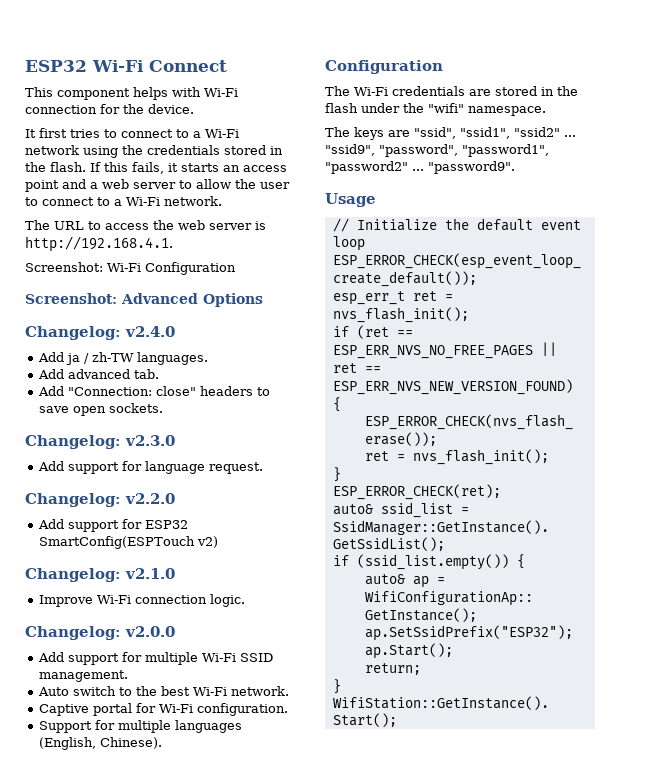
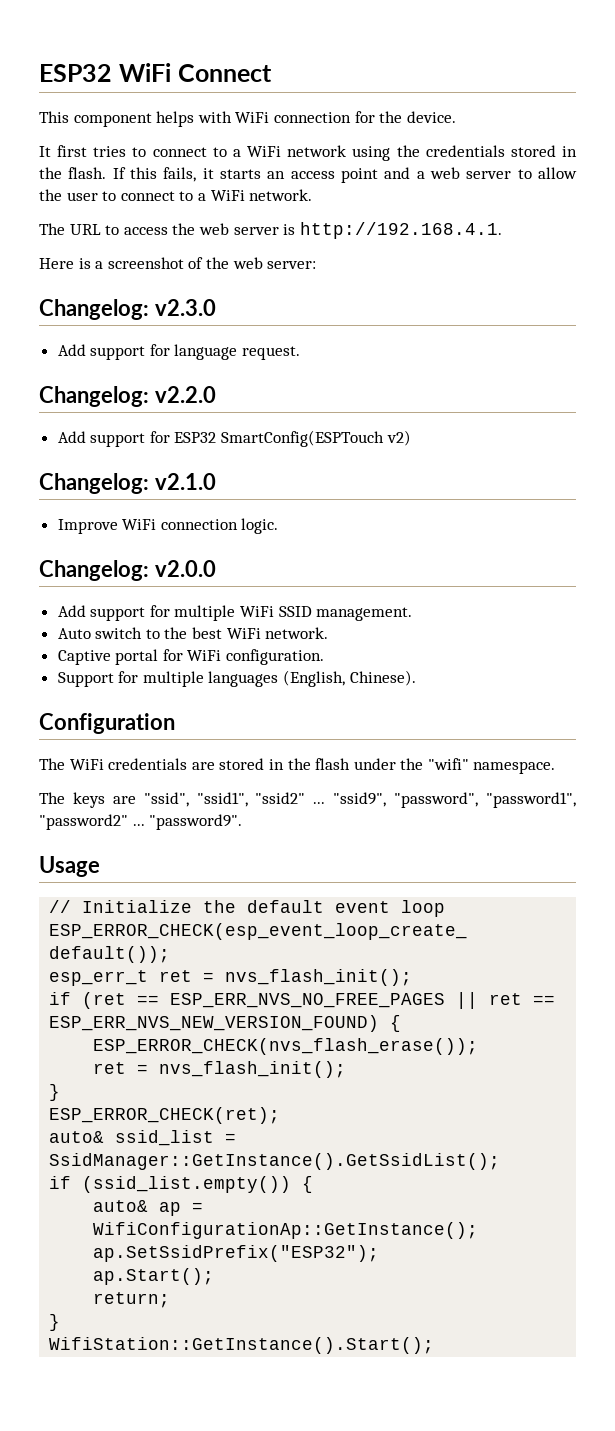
[25,60,144,72] ESP32 Wi-Fi -> [39,63,171,82] ESP32 WiFi
[204,88,238,97] Wi-Fi -> [235,112,270,123] WiFi
[205,129,239,138] Wi-Fi -> [247,146,282,157] WiFi
[126,197,160,206] Wi-Fi -> [210,190,245,201] WiFi
[25,262,236,275] [25,293,263,307] [25,326,175,340] [38,352,209,365] [38,369,160,379] [38,386,271,396] [39,403,164,416] Screenshot: Wi-Fi Configuration // Screenshot: Advanced Options // Changelog: v2.4.0 // Add ja / zh-TW languages. // Add advanced tab. // Add "Connection: close" headers to save open sockets. -> [39,257,317,269] Here is a screenshot of the web server:
[97,595,132,604] Wi-Fi -> [122,519,157,530] WiFi
[202,653,237,662] Wi-Fi -> [240,606,275,617] WiFi
[193,687,228,696] Wi-Fi -> [226,628,261,639] WiFi
[159,704,194,713] Wi-Fi -> [187,650,222,661] WiFi
[354,87,388,96] Wi-Fi -> [69,759,104,770] WiFi

